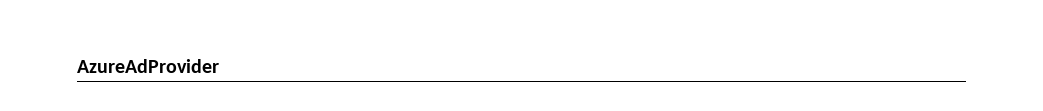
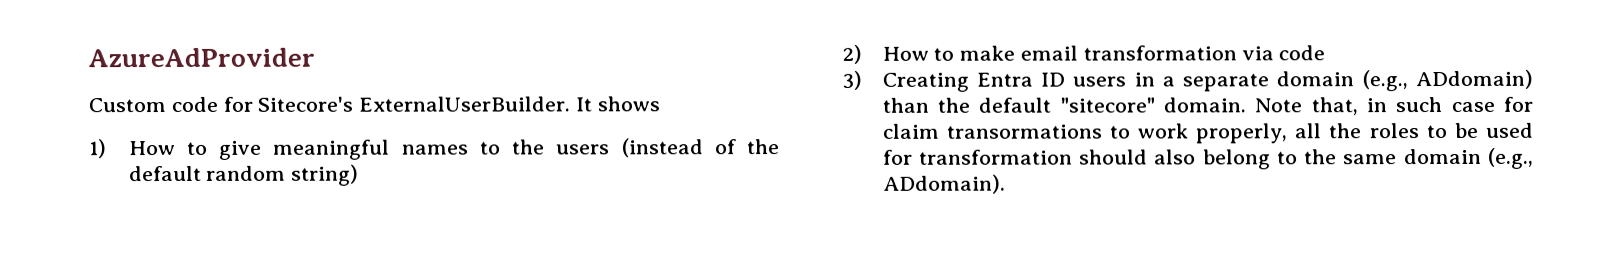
(219, 66) none -> [88,96,660,113] [89,138,780,160] [128,164,360,186] [842,44,1326,64] [842,69,1533,92] [881,96,1533,116] [881,122,1535,144] [882,147,1534,170] [882,174,1006,194] // Custom code for Sitecore's ExternalUserBuilder. It shows // 1) How to give meaningful names to the users (instead of the default random string) // 2) How to make email transformation via code // 3) Creating Entra ID users in a separate domain (e.g., ADdomain) than the default "sitecore" domain. Note that, in such case for claim transormations to work properly, all the roles to be used for transformation should also belong to the same domain (e.g., ADdomain).

